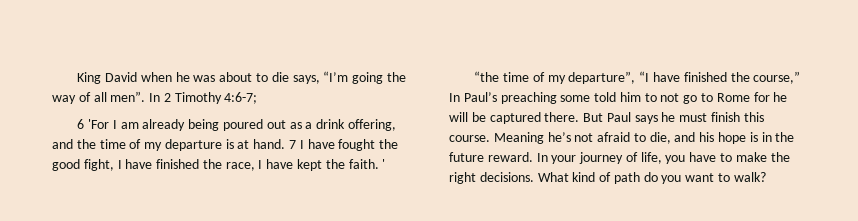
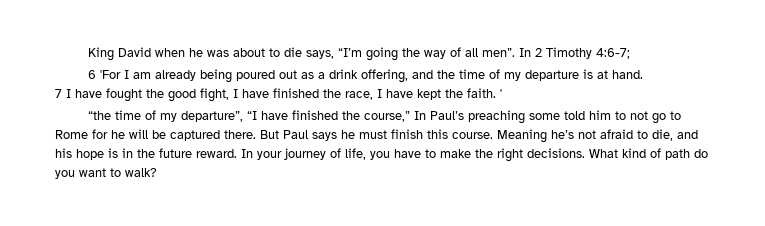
(286, 144) none -> (643, 74) //

